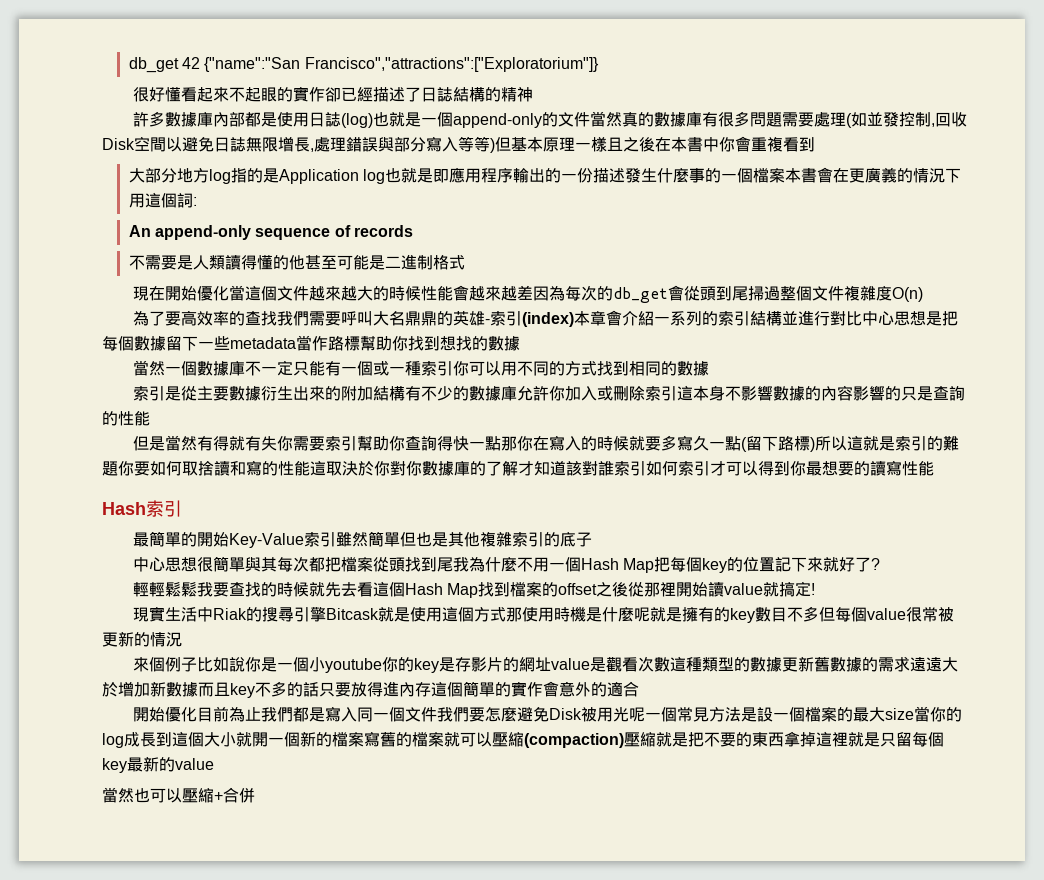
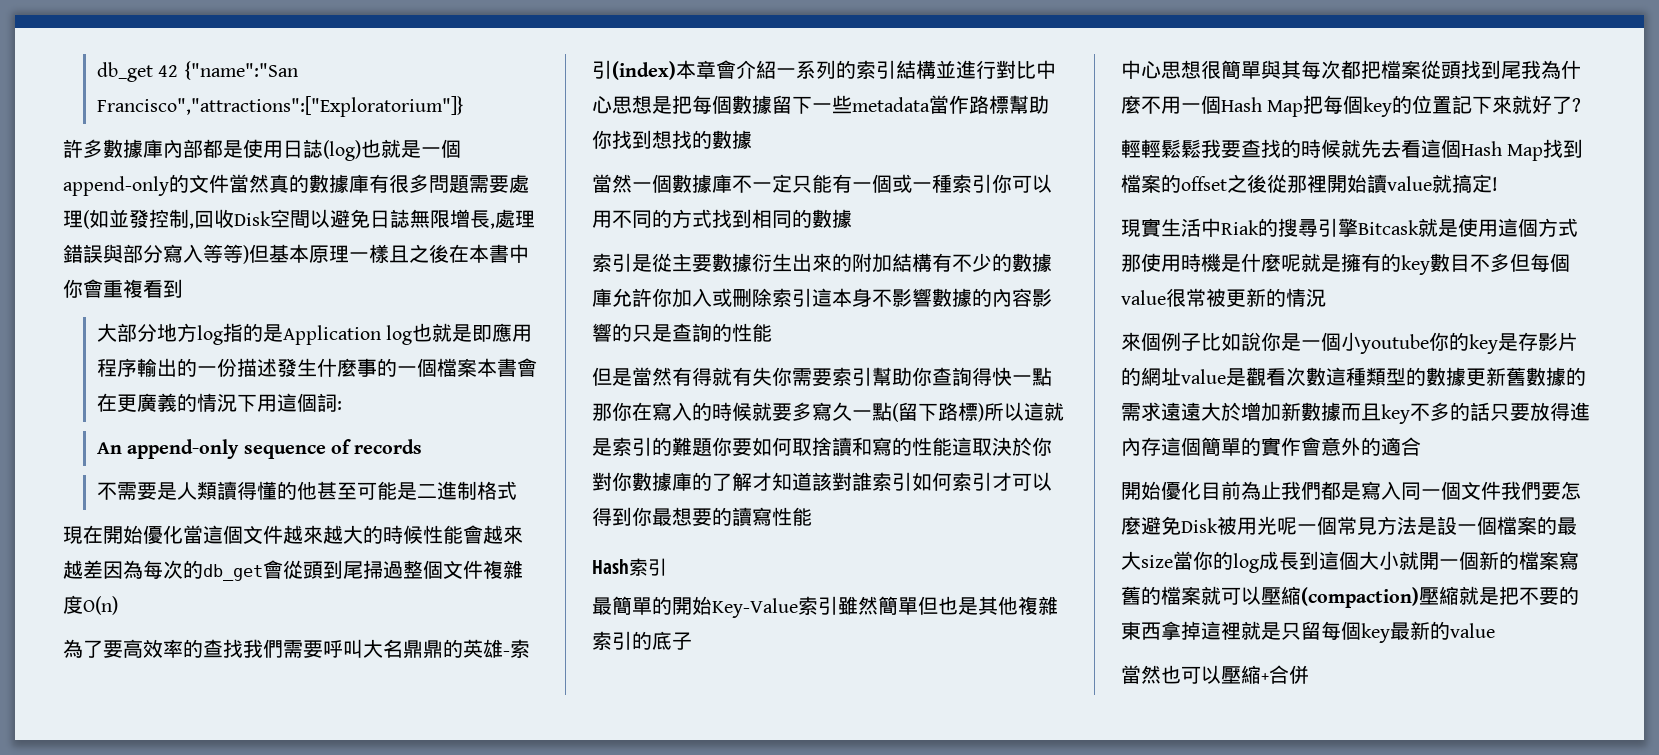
[132,86,533,102] // 很好懂看起來不起眼的實作卻已經描述了日誌結構的精神 -> (464, 106) none

